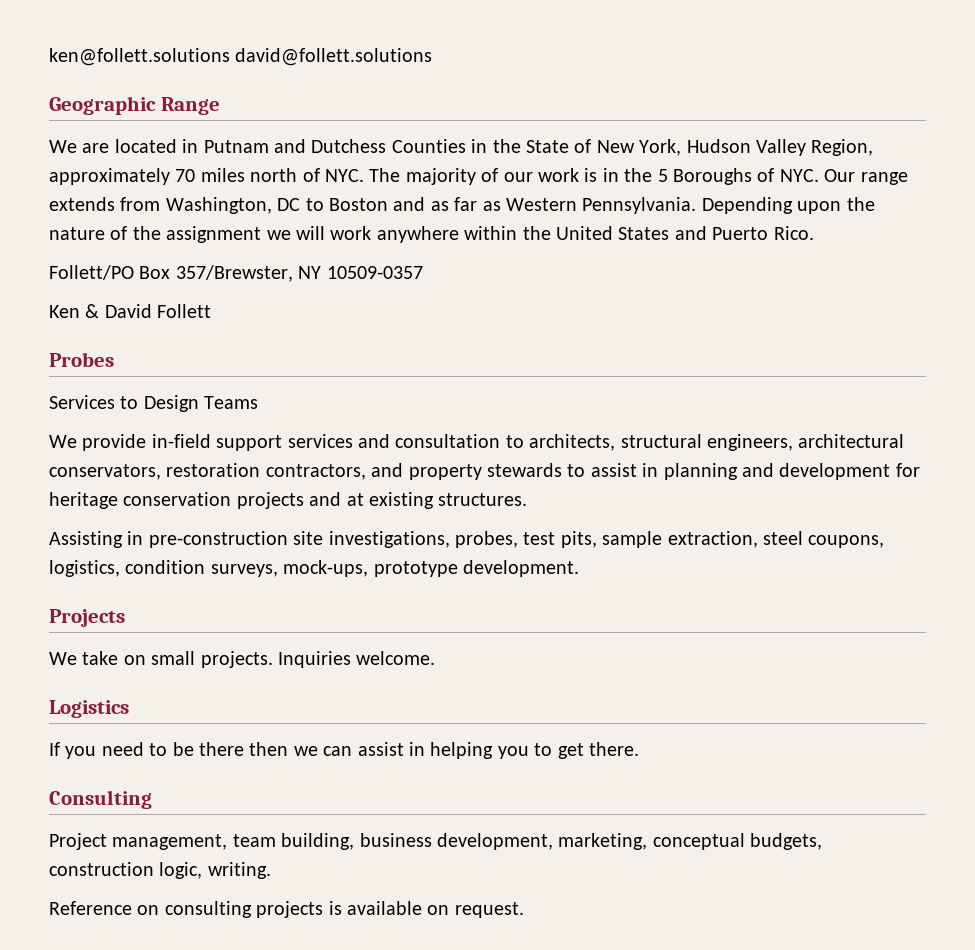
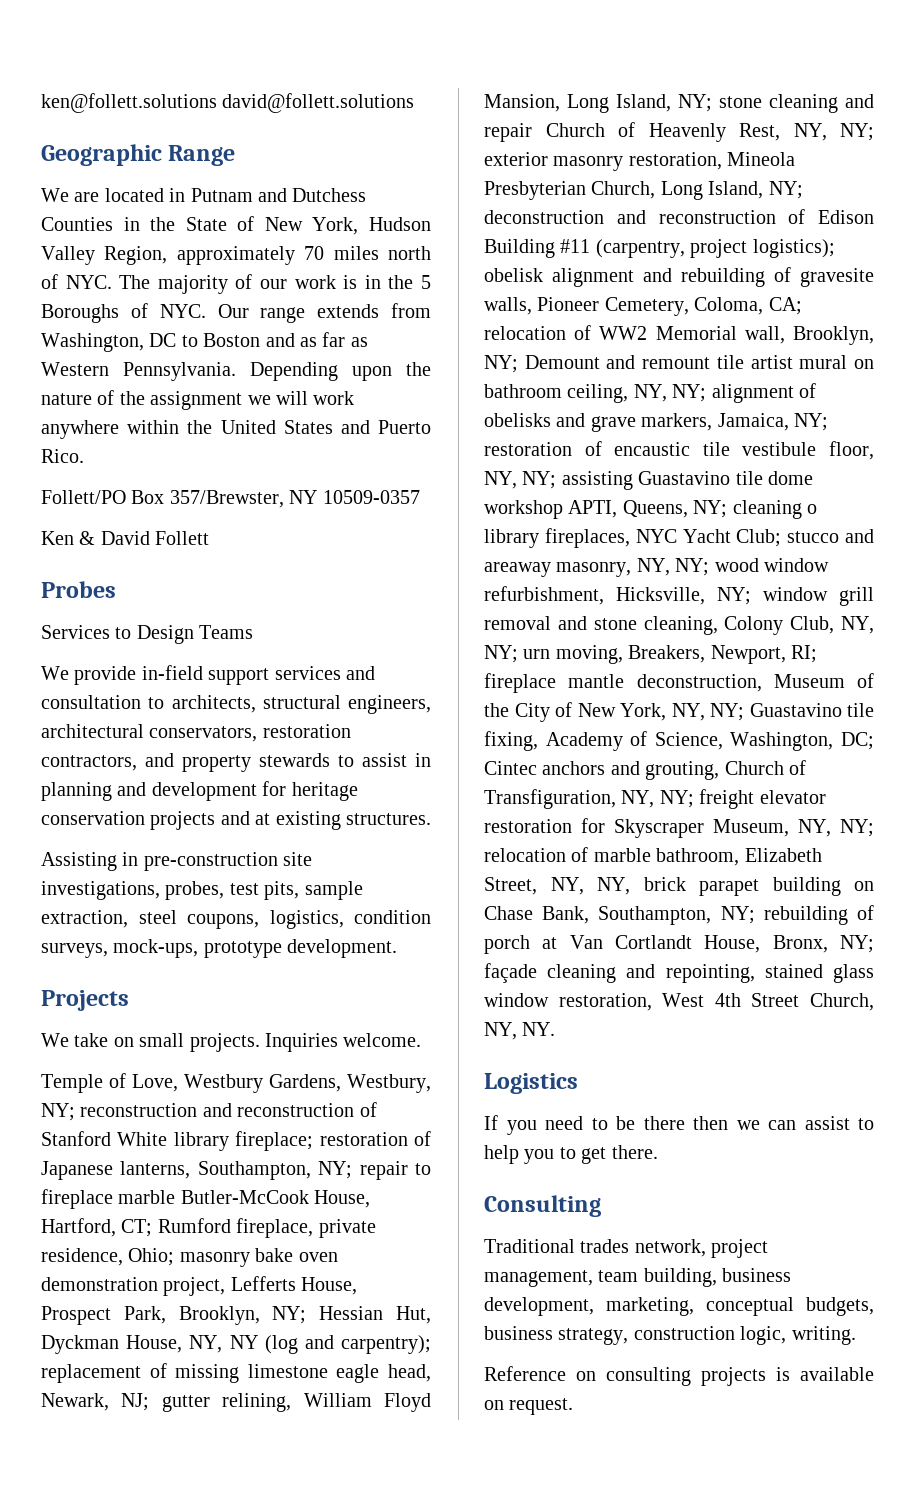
(436, 658) none -> [41,1073,431,1093] [41,1102,377,1121] [41,1131,431,1151] [41,1161,431,1180] [41,1189,371,1209] [41,1218,376,1238] [41,1248,338,1267] [41,1276,358,1296] [41,1306,431,1325] [41,1335,431,1354] [41,1363,431,1383] [41,1393,431,1412] [484,94,874,113] [484,122,874,142] [484,152,796,171] [484,181,803,200] [484,209,874,224] [484,239,835,258] [484,267,874,287] [484,297,802,316] [484,325,874,345] [484,355,874,373] [484,383,816,403] [484,413,828,432] [484,441,874,460] [484,471,813,490] [484,500,817,519] [484,528,874,548] [484,558,829,577] [484,586,874,606] [484,616,874,635] [484,645,817,664] [484,673,874,693] [484,702,874,722] [484,731,874,751] [484,760,806,780] [484,789,826,809] [484,818,874,838] [484,847,822,866] [484,877,874,896] [484,905,874,925] [484,935,874,954] [484,963,874,983] [484,993,874,1011] [484,1022,556,1040] // Temple of Love, Westbury Gardens, Westbury, NY; reconstruction and reconstruction of Stanford White library fireplace; restoration of Japanese lanterns, Southampton, NY; repair to fireplace marble Butler-McCook House, Hartford, CT; Rumford fireplace, private residence, Ohio; masonry bake oven demonstration project, Lefferts House, Prospect Park, Brooklyn, NY; Hessian Hut, Dyckman House, NY, NY (log and carpentry); replacement of missing limestone eagle head, Newark, NJ; gutter relining, William Floyd Mansion, Long Island, NY; stone cleaning and repair Church of Heavenly Rest, NY, NY; exterior masonry restoration, Mineola Presbyterian Church, Long Island, NY; deconstruction and reconstruction of Edison Building #11 (carpentry, project logistics); obelisk alignment and rebuilding of gravesite walls, Pioneer Cemetery, Coloma, CA; relocation of WW2 Memorial wall, Brooklyn, NY; Demount and remount tile artist mural on bathroom ceiling, NY, NY; alignment of obelisks and grave markers, Jamaica, NY; restoration of encaustic tile vestibule floor, NY, NY; assisting Guastavino tile dome workshop APTI, Queens, NY; cleaning o library fireplaces, NYC Yacht Club; stucco and areaway masonry, NY, NY; wood window refurbishment, Hicksville, NY; window grill removal and stone cleaning, Colony Club, NY, NY; urn moving, Breakers, Newport, RI; fireplace mantle deconstruction, Museum of the City of New York, NY, NY; Guastavino tile fixing, Academy of Science, Washington, DC; Cintec anchors and grouting, Church of Transfiguration, NY, NY; freight elevator restoration for Skyscraper Museum, NY, NY; relocation of marble bathroom, Elizabeth Street, NY, NY, brick parapet building on Chase Bank, Southampton, NY; rebuilding of porch at Van Cortlandt House, Bronx, NY; façade cleaning and repointing, stained glass window restoration, West 4th Street Church, NY, NY.
[409,742,494,759] in helping -> [858,1118,874,1130] [484,1145,519,1164] to help
[49,833,107,850] Project -> [484,1239,769,1258] Traditional trades network, project
(823, 841) none -> [484,1326,629,1345] business strategy,

